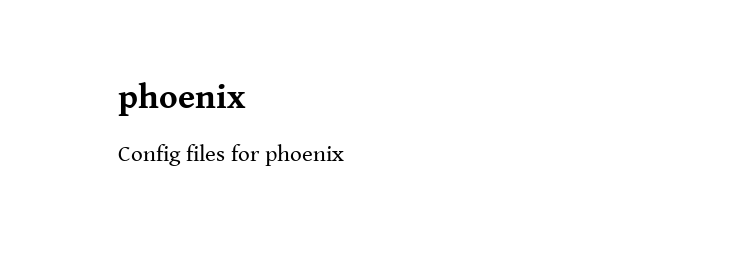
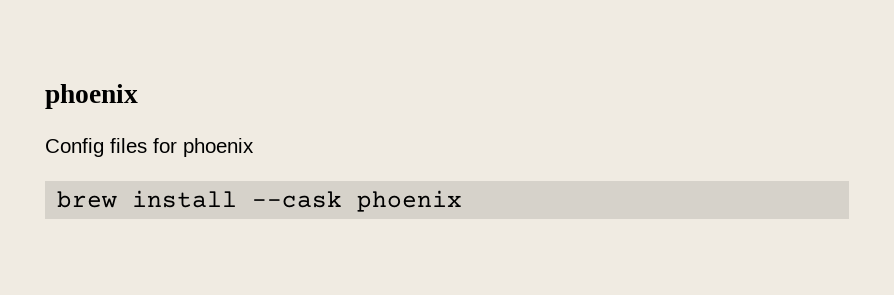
(345, 155) none -> [57,190,463,212] // brew install --cask phoenix

